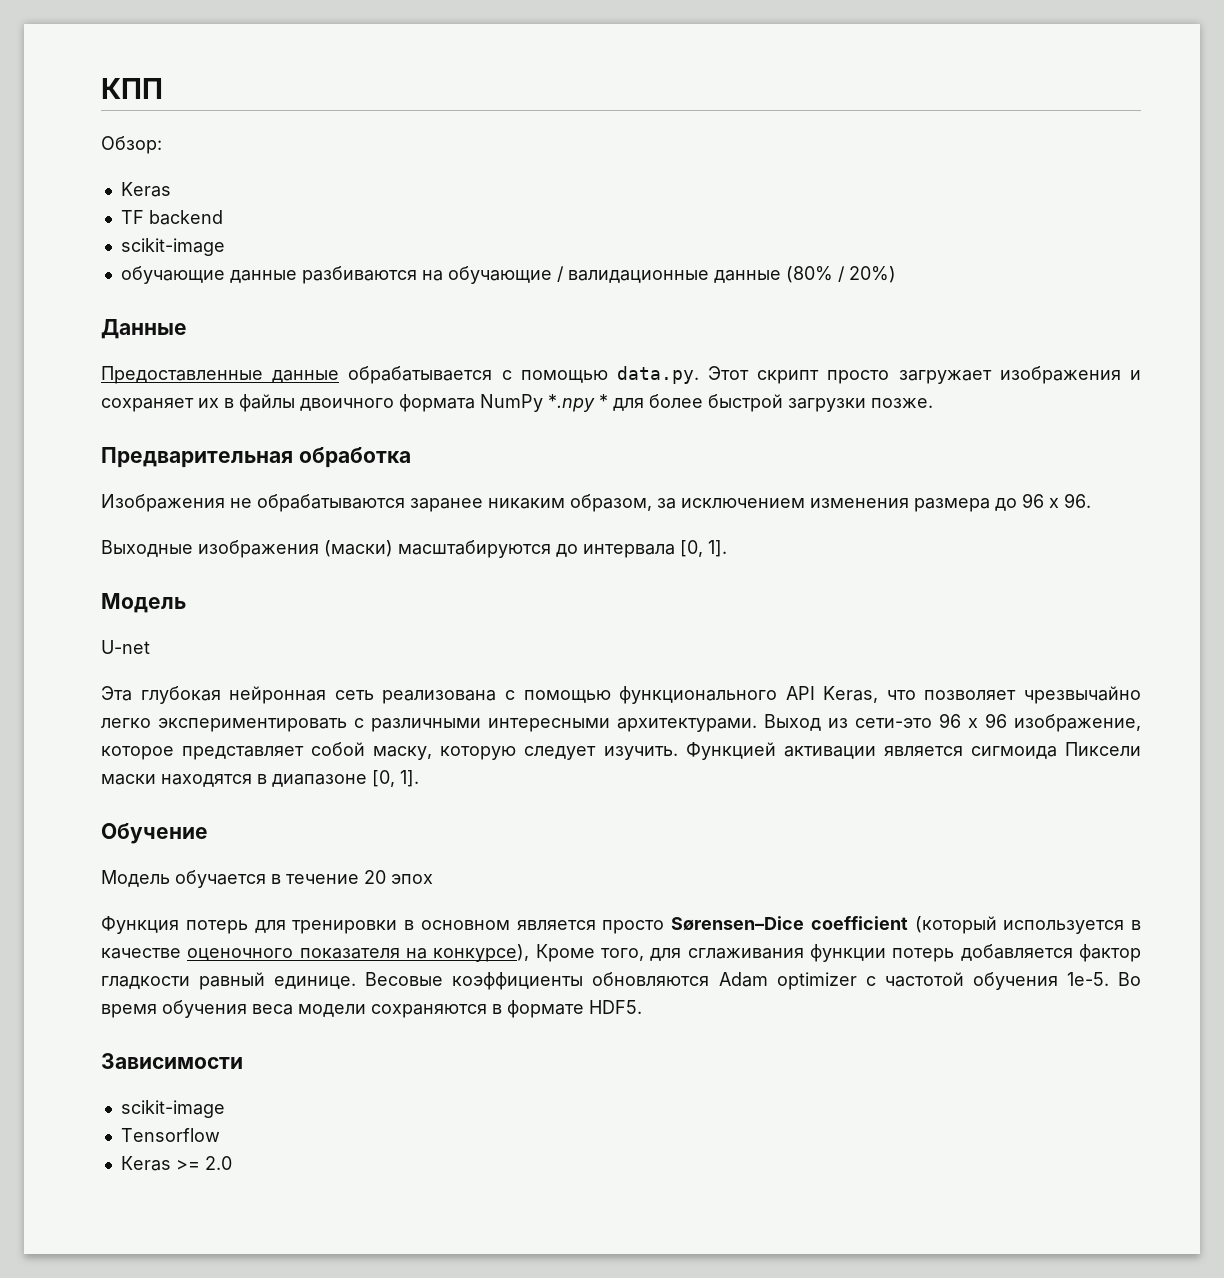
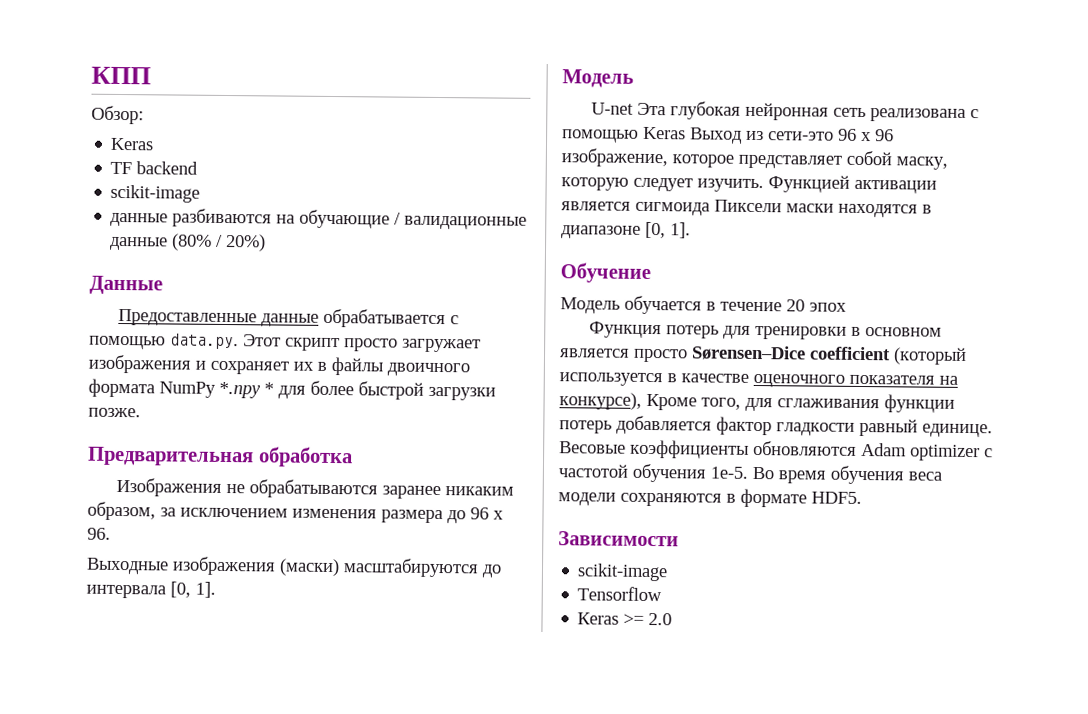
[120,266,225,284] обучающие -> (201, 193) none
(150, 647) // -> (634, 108) none
[619,686,1141,704] [101,718,757,732] функционального API Keras, что позволяет чрезвычайно легко экспериментировать с различными интересными архитектурами. -> [643,126,686,140] Keras

